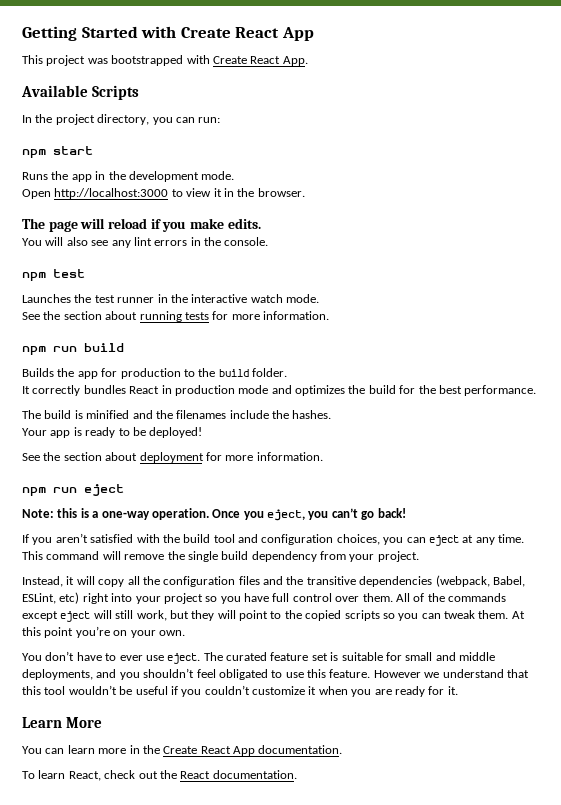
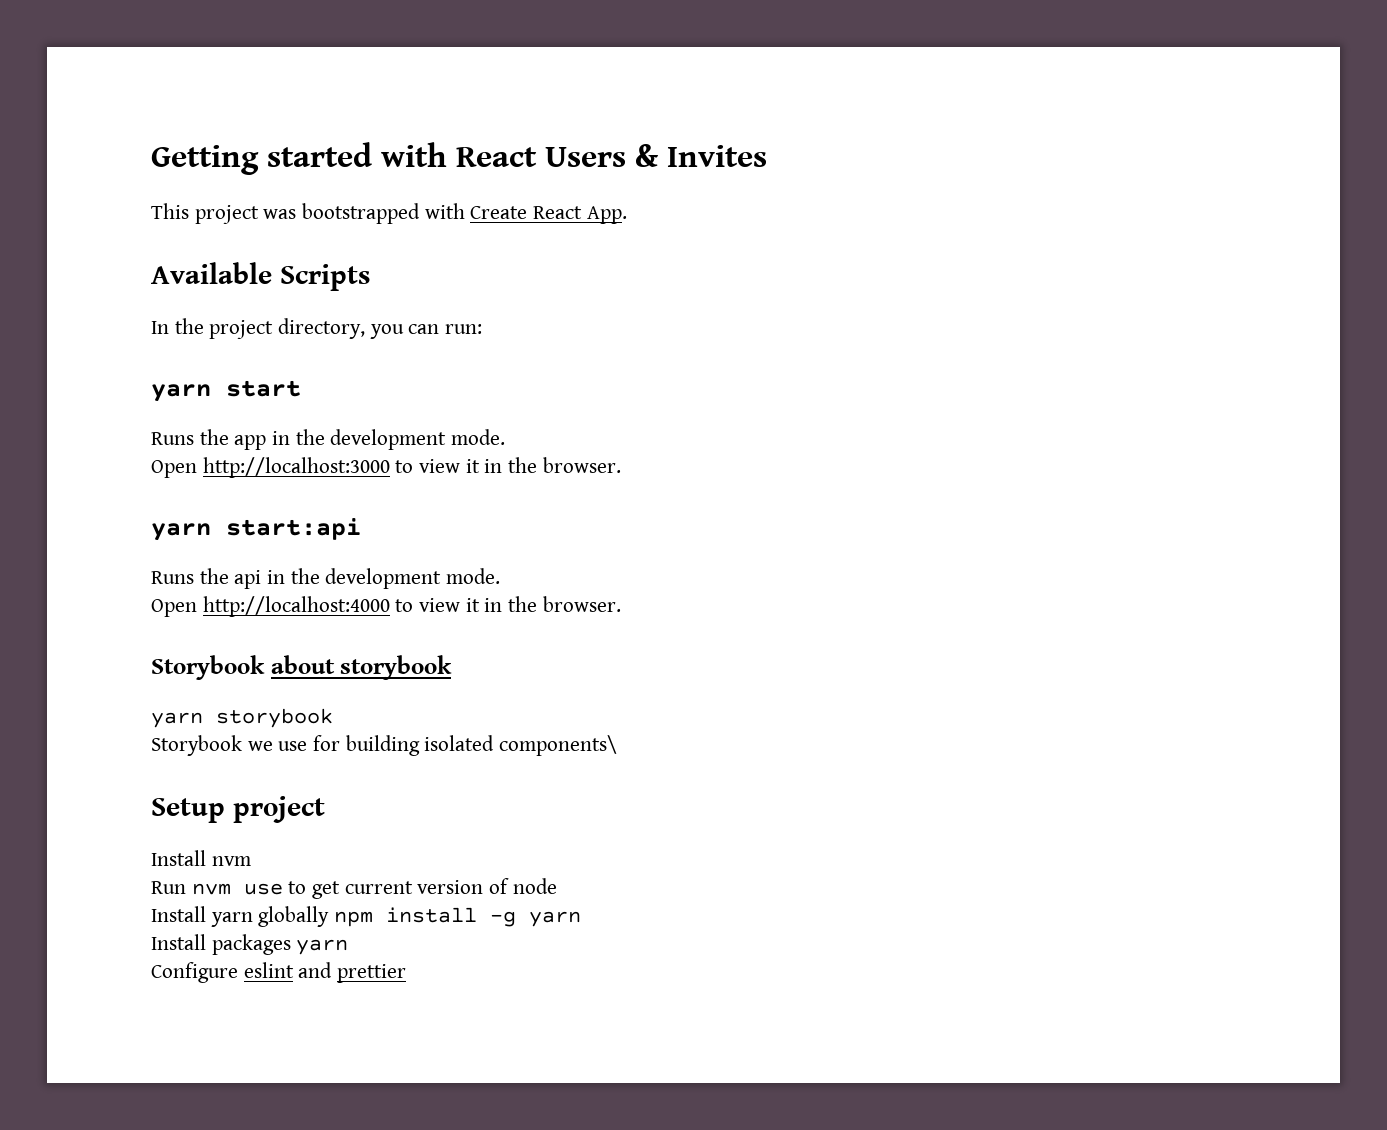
[81,26,314,41] Started with Create React App -> [267,142,767,167] started with React Users & Invites
[22,149,46,158] npm -> [151,384,211,402] yarn
[22,218,261,232] [22,237,269,248] [22,269,85,281] [22,294,319,303] [22,311,329,322] [22,343,124,355] [22,368,287,379] [22,385,537,396] [22,410,332,419] [22,427,203,438] [22,452,323,463] [22,484,124,496] [22,508,406,521] [22,533,524,546] [22,551,419,562] [22,575,525,587] [22,592,506,604] [22,610,525,622] [22,626,185,638] [22,651,495,664] [22,668,529,680] [22,685,458,697] [22,717,103,728] [22,745,343,756] [22,770,297,781] The page will reload if you make edits. // You will also see any lint errors in the console. // npm test // Launches the test runner in the interactive watch mode. // See the section about running tests for more information. // npm run build // Builds the app for production to the build folder. // It correctly bundles React in production mode and optimizes the build for the best performance. // The build is minified and the filenames include the hashes. // Your app is ready to be deployed! // See the section about deployment for more information. // npm run eject // Note: this is a one-way operation. Once you eject, you can’t go back! // If you aren’t satisfied with the build tool and configuration choices, you can eject at any time. This command will remove the single build dependency from your project. // Instead, it will copy all the configuration files and the transitive dependencies (webpack, Babel, ESLint, etc) right into your project so you have full control over them. All of the commands except eject will still work, but they will point to the copied scripts so you can tweak them. At this point you’re on your own. // You don’t have to ever use eject. The curated feature set is suitable for small and middle deployments, and you shouldn’t feel obligated to use this feature. However we understand that this tool wouldn’t be useful if you couldn’t customize it when you are ready for it. // Learn More // You can learn more in the Create React App documentation. // To learn React, check out the React documentation. -> [151,518,361,541] [151,568,501,589] [151,596,621,617] [151,655,453,680] [151,708,333,728] [151,735,618,756] [151,796,325,823] [151,850,251,866] [151,878,557,899] [151,906,582,927] [151,934,349,955] [151,962,407,983] yarn start:api // Runs the api in the development mode. // Open http://localhost:4000 to view it in the browser. // Storybook about storybook // yarn storybook // Storybook we use for building isolated components\ // Setup project // Install nvm // Run nvm use to get current version of node // Install yarn globally npm install -g yarn // Install packages yarn // Configure eslint and prettier

